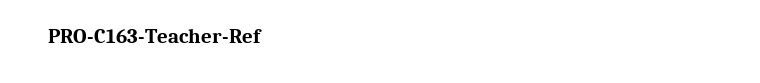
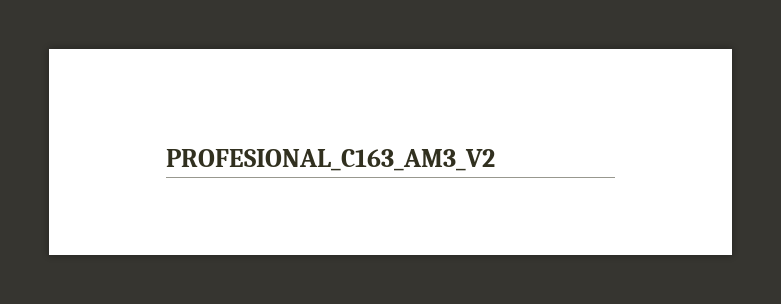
[48,28,262,43] PRO-C163-Teacher-Ref -> [166,149,495,171] PROFESIONAL_C163_AM3_V2

